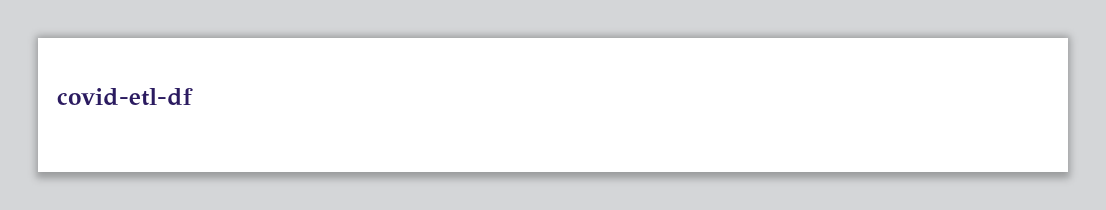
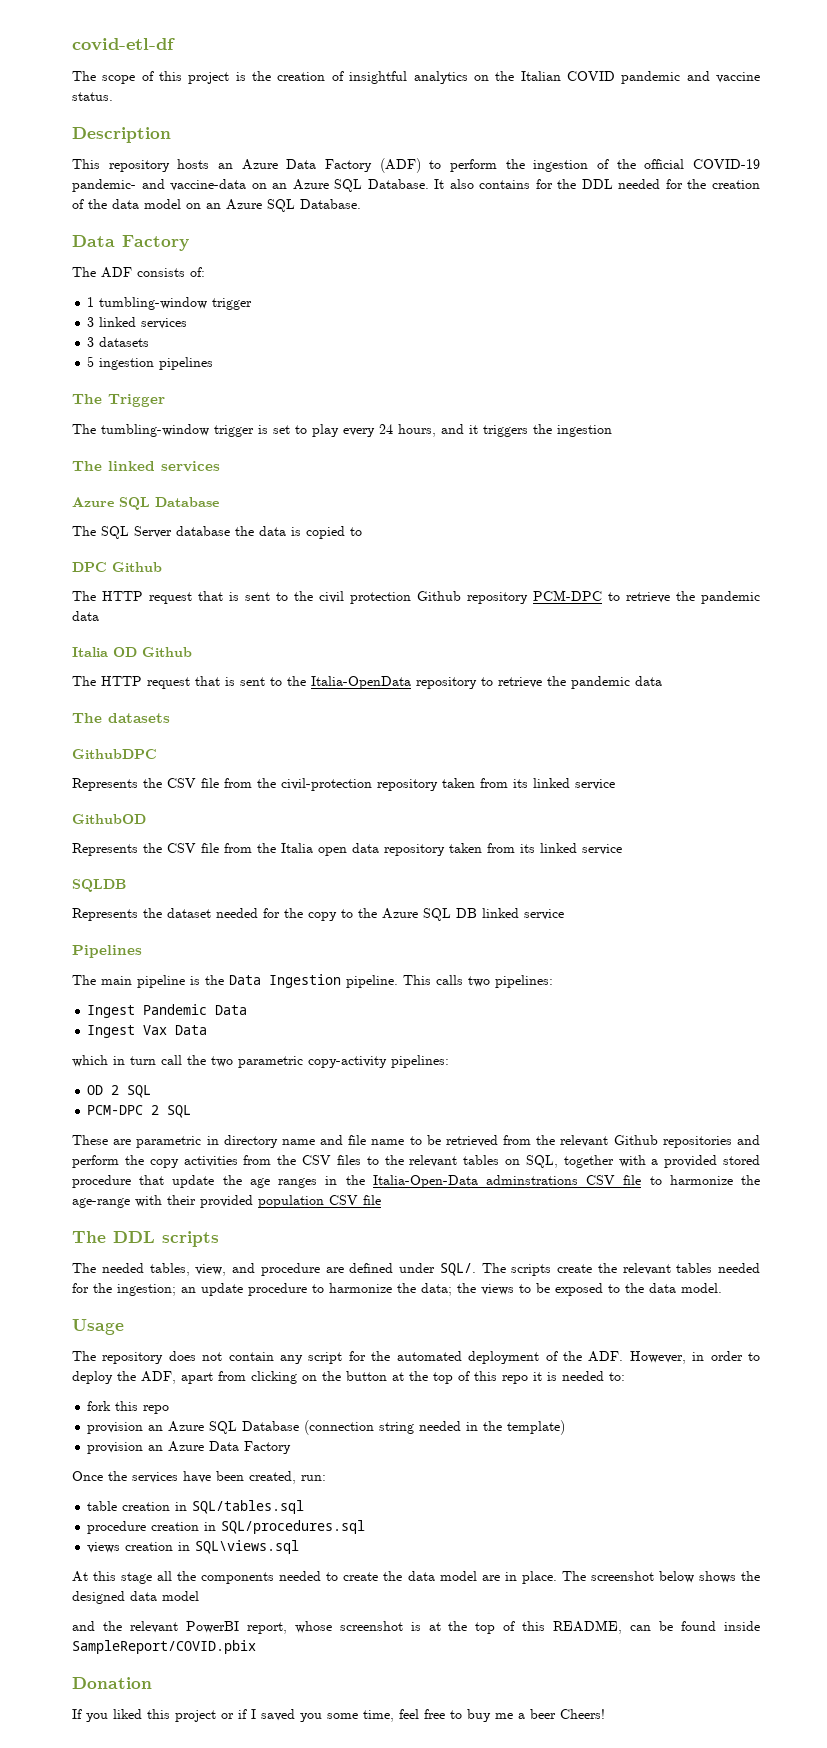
(193, 97) none -> [72,71,761,84] [72,92,113,101] [72,127,171,143] [72,158,760,173] [72,179,760,192] [72,199,361,212] [72,235,189,251] [72,267,205,278] [87,297,253,310] [87,317,188,329] [87,337,150,347] [87,356,214,370] [72,394,165,407] [72,424,612,437] [72,461,220,472] [72,497,219,510] [72,526,362,539] [72,562,162,572] [72,590,760,604] [72,611,99,621] [72,647,192,657] [72,676,662,689] [72,713,170,723] [72,749,157,759] [72,778,615,791] [72,814,146,824] [72,843,622,856] [72,879,126,892] [72,908,564,921] [72,945,142,958] [72,974,553,988] [87,1004,248,1018] [87,1025,208,1038] [72,1055,449,1068] [87,1085,152,1098] [87,1105,192,1118] [72,1135,760,1148] [72,1155,760,1168] [72,1175,760,1188] [72,1195,381,1208] [72,1231,219,1247] [72,1263,760,1276] [72,1283,722,1296] [72,1319,124,1335] [72,1351,760,1364] [72,1371,625,1384] [87,1401,170,1414] [87,1420,566,1435] [87,1441,292,1454] [72,1471,326,1484] [87,1500,305,1514] [87,1520,366,1534] [87,1540,300,1554] [72,1571,760,1584] [72,1591,199,1604] [72,1620,761,1634] [72,1640,256,1654] [72,1677,152,1689] [72,1709,605,1722] // The scope of this project is the creation of insightful analytics on the Italian COVID pandemic and vaccine status. // Description // This repository hosts an Azure Data Factory (ADF) to perform the ingestion of the official COVID-19 pandemic- and vaccine-data on an Azure SQL Database. It also contains for the DDL needed for the creation of the data model on an Azure SQL Database. // Data Factory // The ADF consists of: // 1 tumbling-window trigger // 3 linked services // 3 datasets // 5 ingestion pipelines // The Trigger // The tumbling-window trigger is set to play every 24 hours, and it triggers the ingestion // The linked services // Azure SQL Database // The SQL Server database the data is copied to // DPC Github // The HTTP request that is sent to the civil protection Github repository PCM-DPC to retrieve the pandemic data // Italia OD Github // The HTTP request that is sent to the Italia-OpenData repository to retrieve the pandemic data // The datasets // GithubDPC // Represents the CSV file from the civil-protection repository taken from its linked service // GithubOD // Represents the CSV file from the Italia open data repository taken from its linked service // SQLDB // Represents the dataset needed for the copy to the Azure SQL DB linked service // Pipelines // The main pipeline is the Data Ingestion pipeline. This calls two pipelines: // Ingest Pandemic Data // Ingest Vax Data // which in turn call the two parametric copy-activity pipelines: // OD 2 SQL // PCM-DPC 2 SQL // These are parametric in directory name and file name to be retrieved from the relevant Github repositories and perform the copy activities from the CSV files to the relevant tables on SQL, together with a provided stored procedure that update the age ranges in the Italia-Open-Data adminstrations CSV file to harmonize the age-range with their provided population CSV file // The DDL scripts // The needed tables, view, and procedure are defined under SQL/. The scripts create the relevant tables needed for the ingestion; an update procedure to harmonize the data; the views to be exposed to the data model. // Usage // The repository does not contain any script for the automated deployment of the ADF. However, in order to deploy the ADF, apart from clicking on the button at the top of this repo it is needed to: // fork this repo // provision an Azure SQL Database (connection string needed in the template) // provision an Azure Data Factory // Once the services have been created, run: // table creation in SQL/tables.sql // procedure creation in SQL/procedures.sql // views creation in SQL\views.sql // At this stage all the components needed to create the data model are in place. The screenshot below shows the designed data model // and the relevant PowerBI report, whose screenshot is at the top of this README, can be found inside SampleReport/COVID.pbix // Donation // If you liked this project or if I saved you some time, feel free to buy me a beer Cheers!

